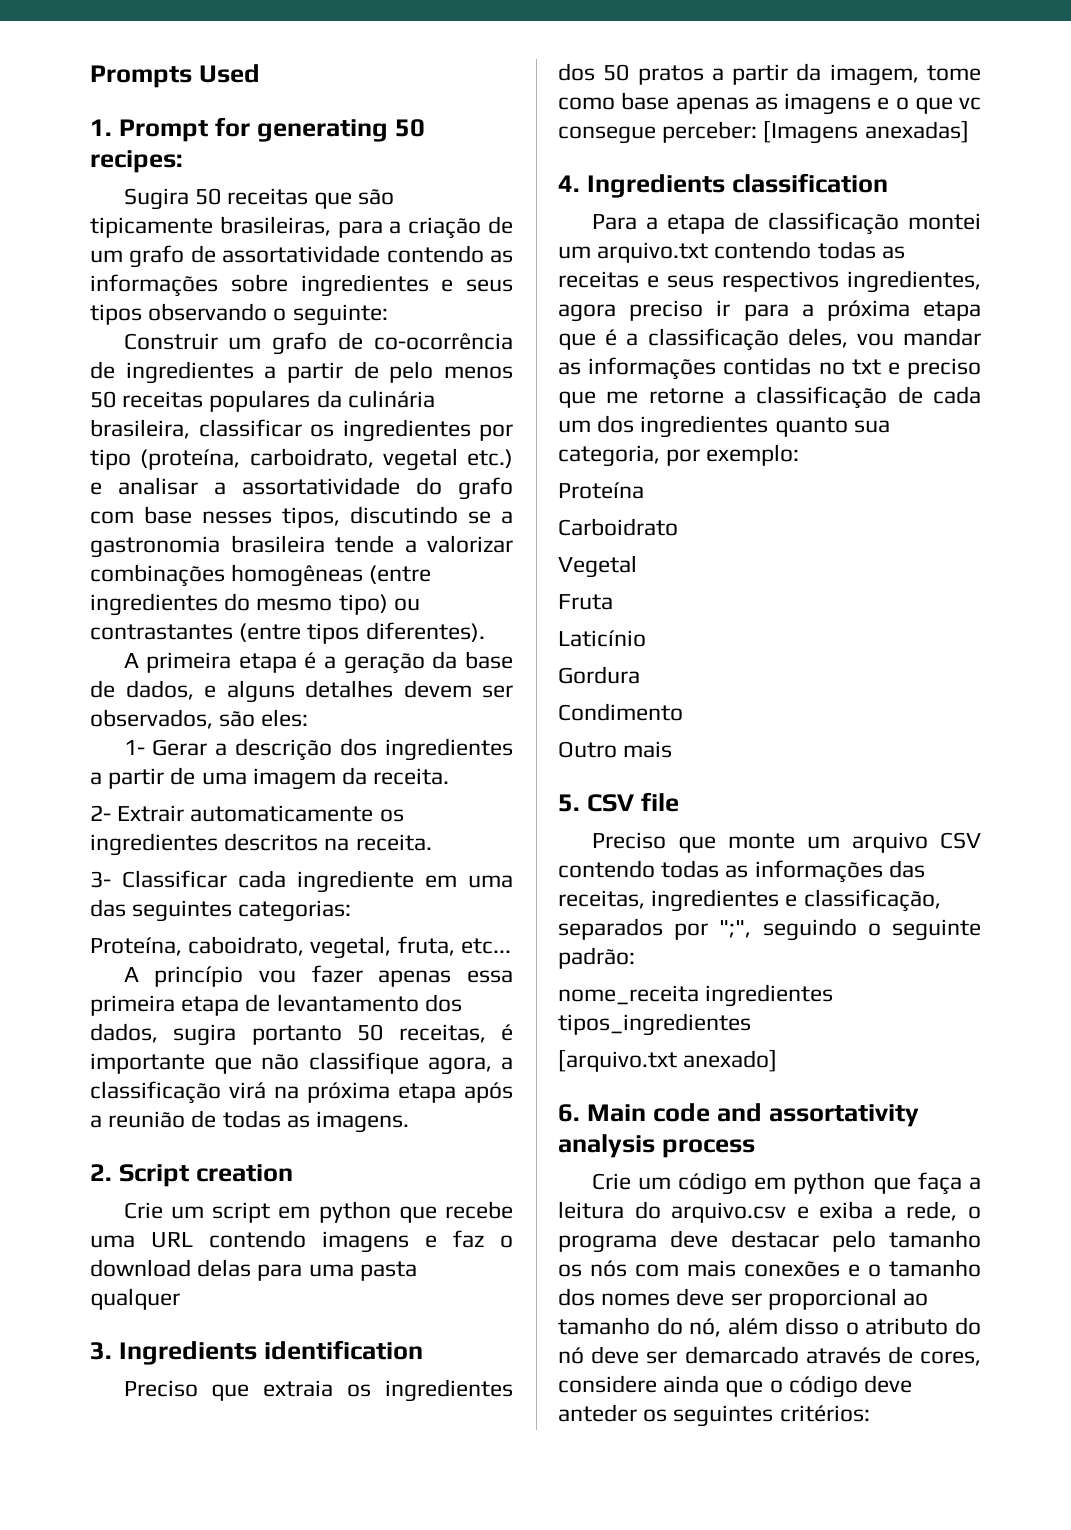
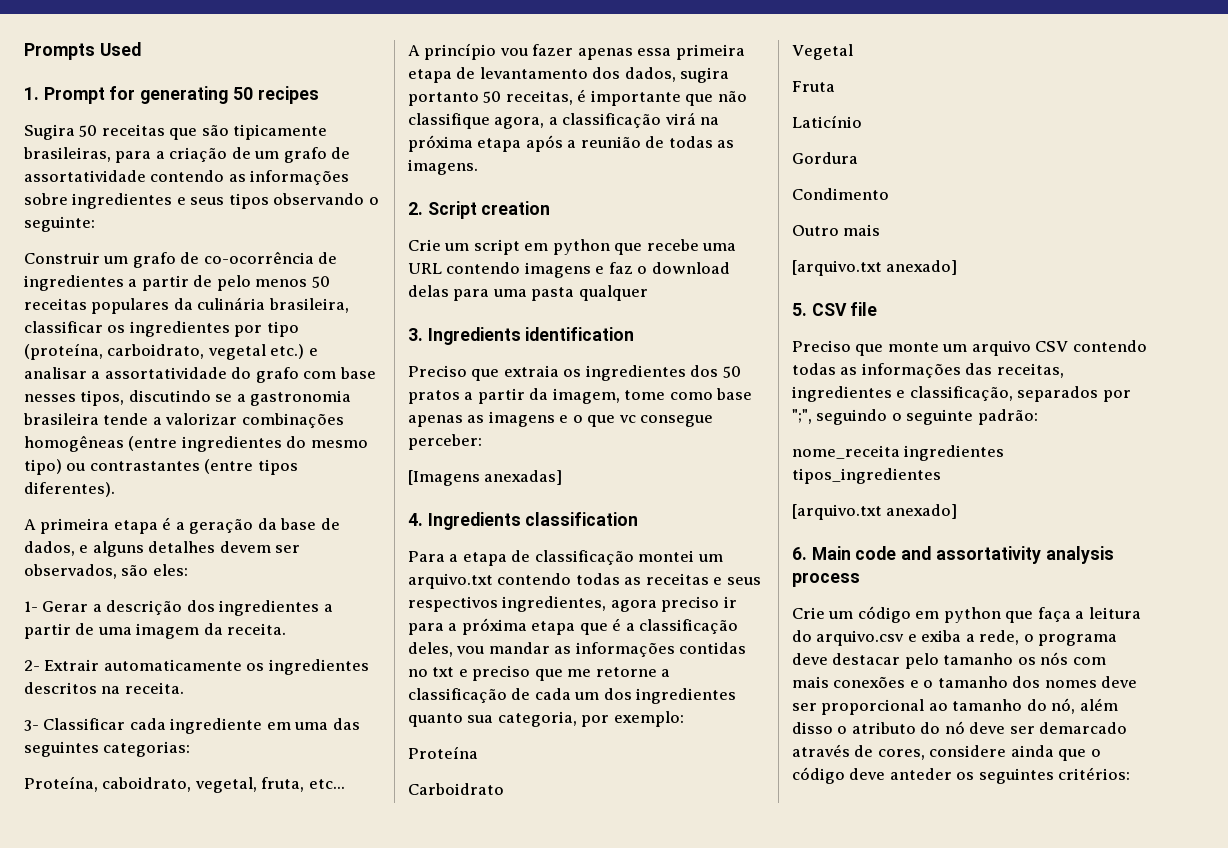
[90,150,183,173] recipes: -> [257,86,319,104] recipes
(758, 132) none -> (482, 442) //
(673, 749) none -> [792,260,958,276] // [arquivo.txt anexado]

